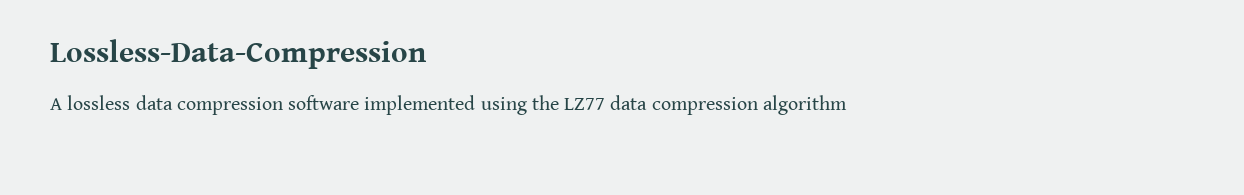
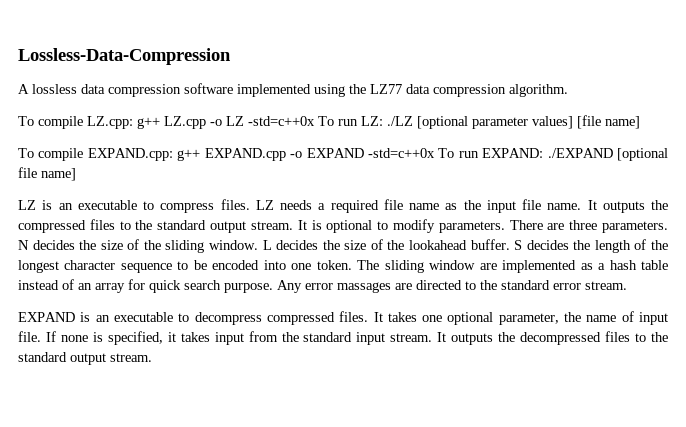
[762,95,847,115] algorithm -> [509,84,568,97] [18,115,640,129] [18,148,668,161] [18,167,76,181] [18,199,668,213] [18,219,668,233] [18,239,668,253] [18,260,669,273] [18,279,627,293] [18,311,668,325] [18,331,669,345] [18,352,152,365] algorithm. // To compile LZ.cpp: g++ LZ.cpp -o LZ -std=c++0x To run LZ: ./LZ [optional parameter values] [file name] // To compile EXPAND.cpp: g++ EXPAND.cpp -o EXPAND -std=c++0x To run EXPAND: ./EXPAND [optional file name] // LZ is an executable to compress files. LZ needs a required file name as the input file name. It outputs the compressed files to the standard output stream. It is optional to modify parameters. There are three parameters. N decides the size of the sliding window. L decides the size of the lookahead buffer. S decides the length of the longest character sequence to be encoded into one token. The sliding window are implemented as a hash table instead of an array for quick search purpose. Any error massages are directed to the standard error stream. // EXPAND is an executable to decompress compressed files. It takes one optional parameter, the name of input file. If none is specified, it takes input from the standard input stream. It outputs the decompressed files to the standard output stream.

